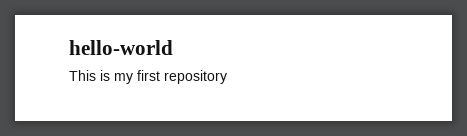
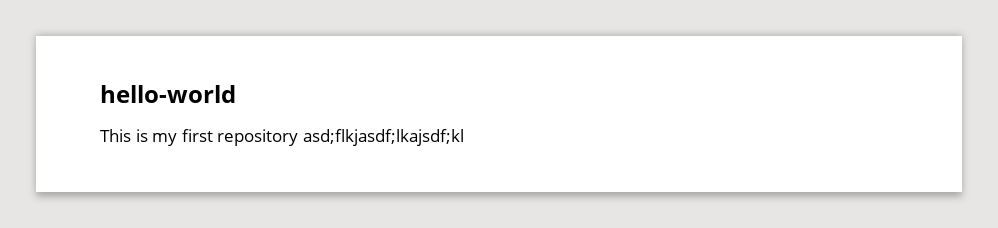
(227, 77) none -> [302,129,464,146] asd;flkjasdf;lkajsdf;kl

